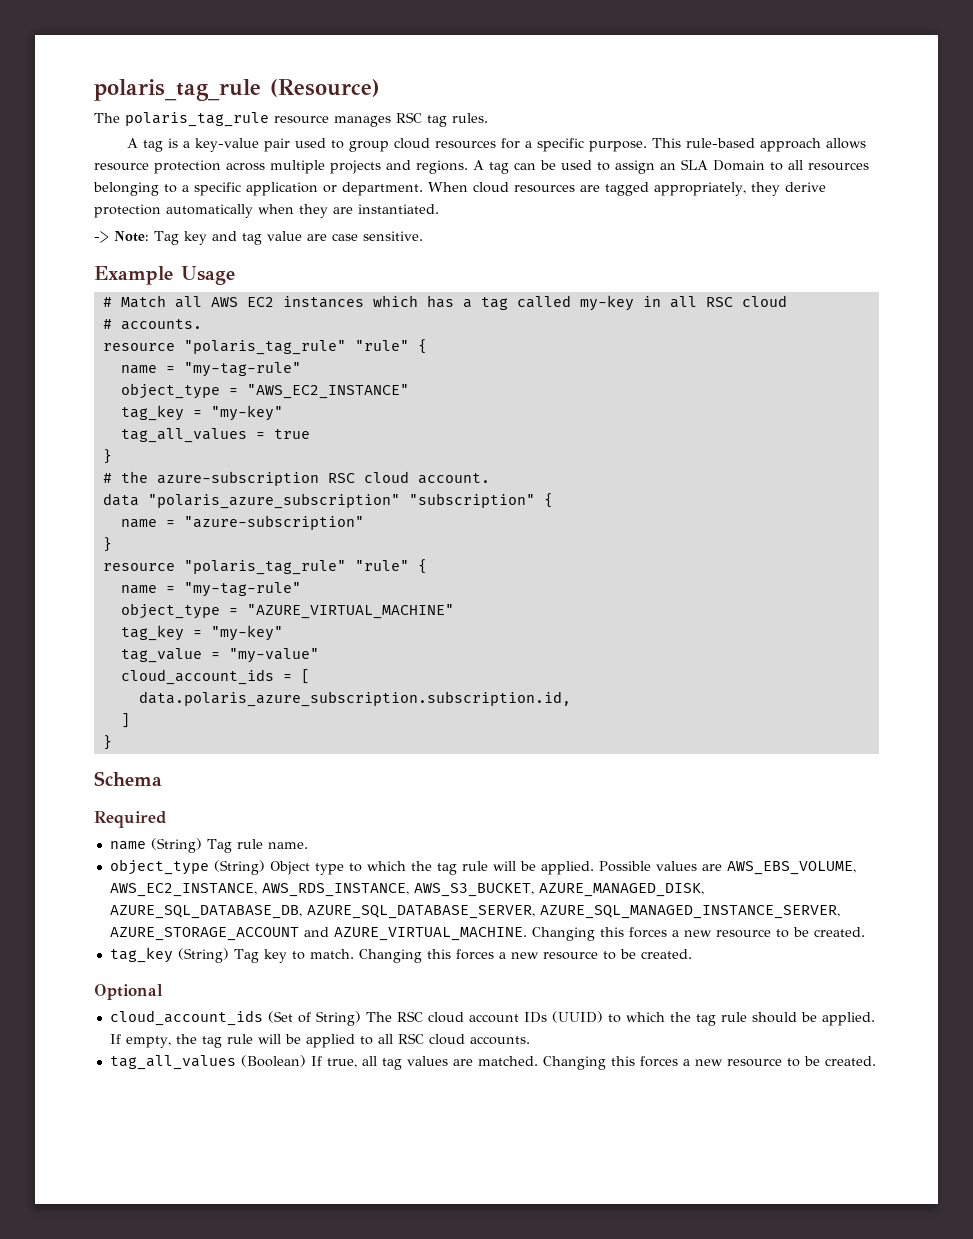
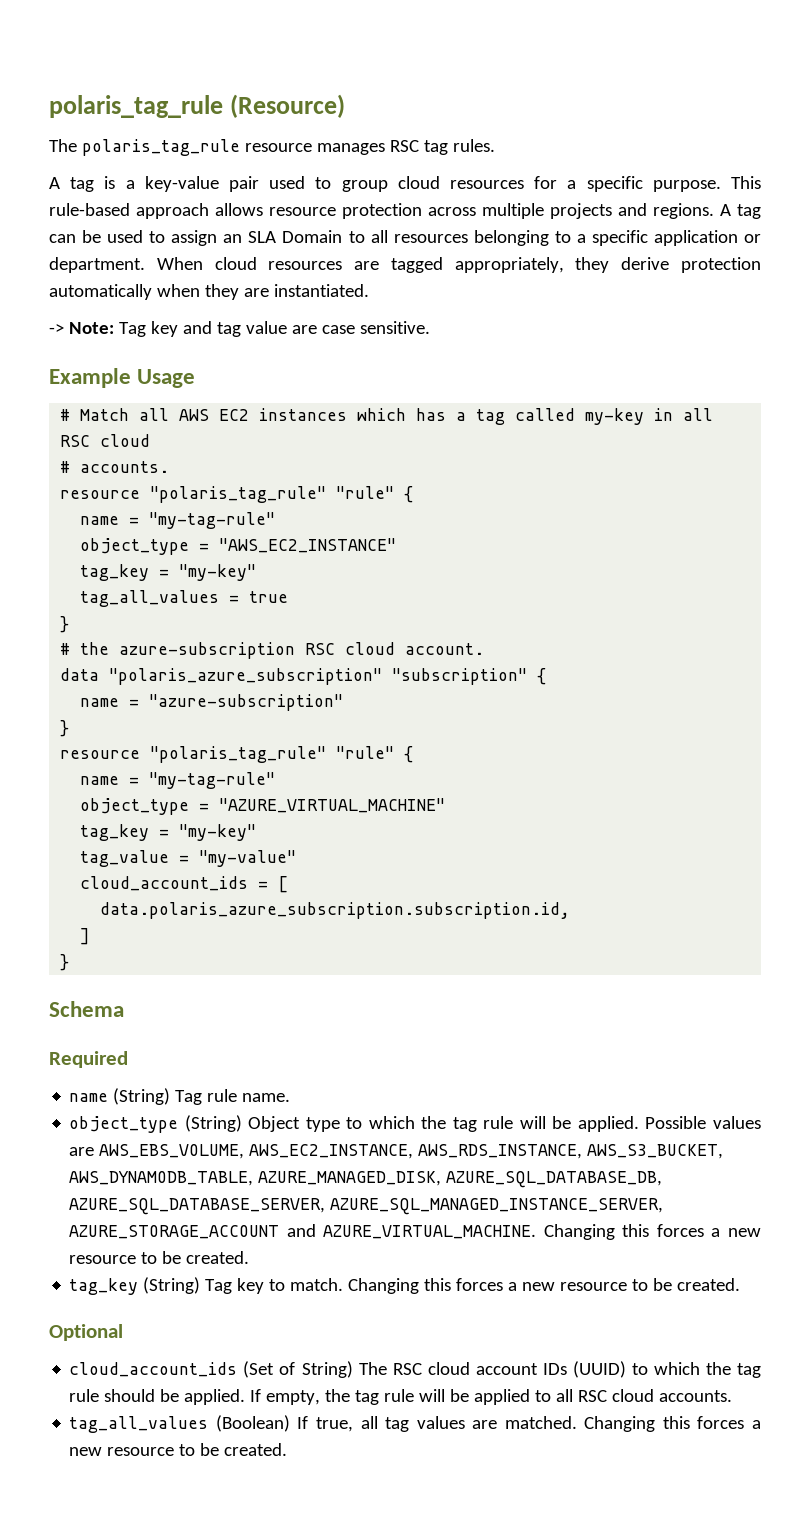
(534, 890) none -> [69,1171,254,1186] AWS_DYNAMODB_TABLE,

